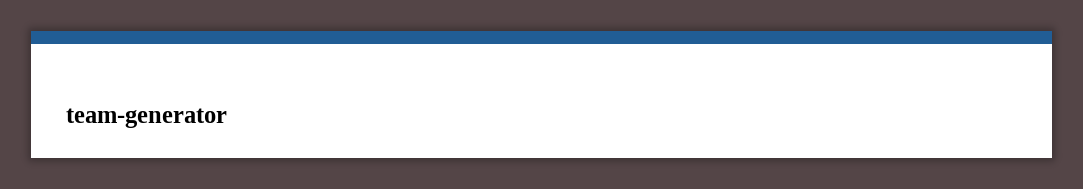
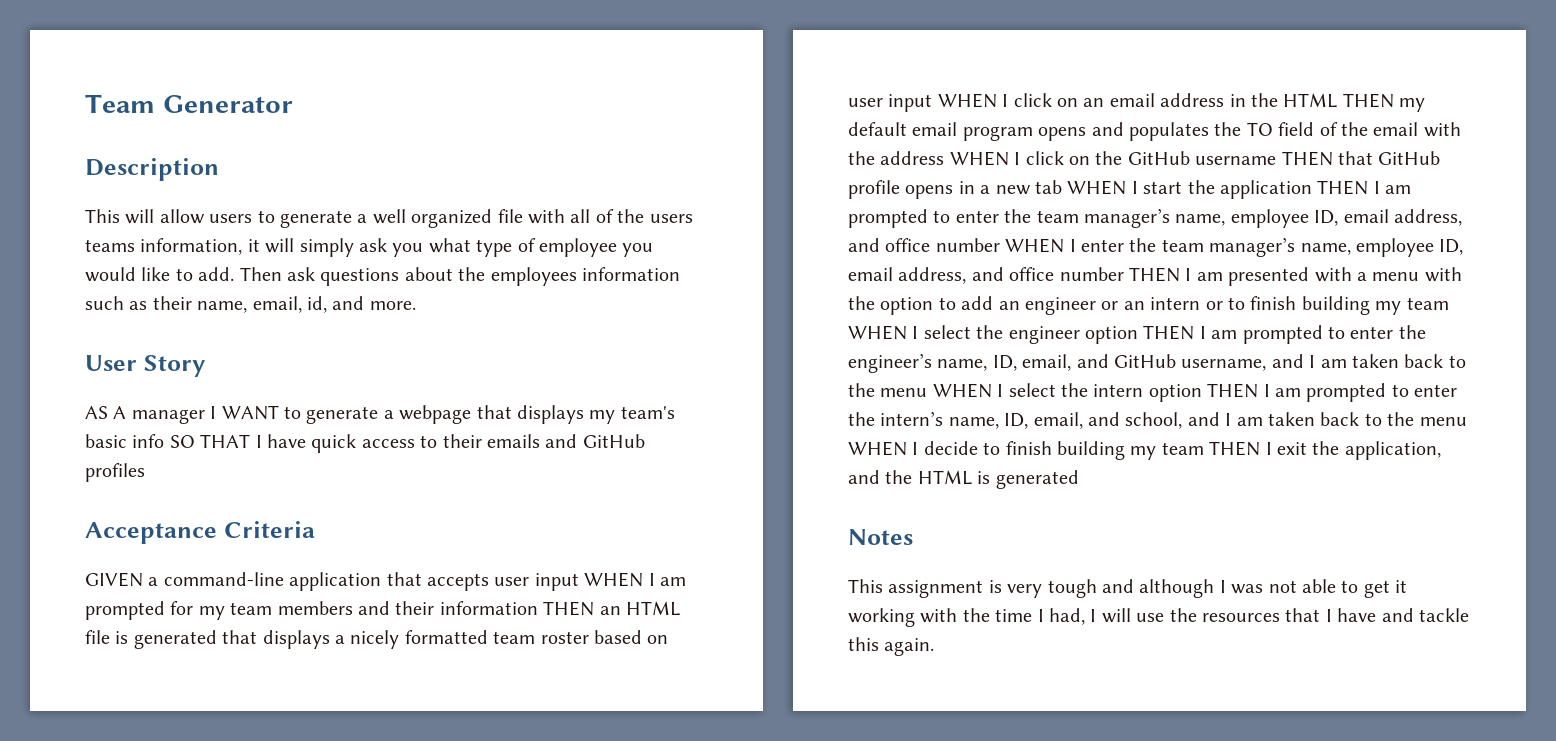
[66,108,227,128] team-generator -> [85,94,293,113] [85,158,219,181] [85,209,693,228] [85,238,654,257] [85,267,680,286] [85,296,416,313] [85,355,205,377] [85,405,675,424] [85,434,645,453] [85,463,145,482] [85,521,315,544] [85,572,686,591] [85,601,680,620] [85,630,669,649] [848,93,1426,112] [848,122,1461,141] [848,151,1441,166] [848,180,1412,199] [848,208,1462,228] [848,237,1464,257] [848,267,1462,286] [848,296,1449,315] [848,325,1426,344] [848,353,1466,373] [848,383,1458,402] [848,411,1467,429] [848,441,1441,460] [848,470,1079,489] [848,529,913,545] [848,579,1408,598] [848,608,1469,627] [848,637,935,656] Team Generator // Description // This will allow users to generate a well organized file with all of the users teams information, it will simply ask you what type of employee you would like to add. Then ask questions about the employees information such as their name, email, id, and more. // User Story // AS A manager I WANT to generate a webpage that displays my team's basic info SO THAT I have quick access to their emails and GitHub profiles // Acceptance Criteria // GIVEN a command-line application that accepts user input WHEN I am prompted for my team members and their information THEN an HTML file is generated that displays a nicely formatted team roster based on user input WHEN I click on an email address in the HTML THEN my default email program opens and populates the TO field of the email with the address WHEN I click on the GitHub username THEN that GitHub profile opens in a new tab WHEN I start the application THEN I am prompted to enter the team manager’s name, employee ID, email address, and office number WHEN I enter the team manager’s name, employee ID, email address, and office number THEN I am presented with a menu with the option to add an engineer or an intern or to finish building my team WHEN I select the engineer option THEN I am prompted to enter the engineer’s name, ID, email, and GitHub username, and I am taken back to the menu WHEN I select the intern option THEN I am prompted to enter the intern’s name, ID, email, and school, and I am taken back to the menu WHEN I decide to finish building my team THEN I exit the application, and the HTML is generated // Notes // This assignment is very tough and although I was not able to get it working with the time I had, I will use the resources that I have and tackle this again.

